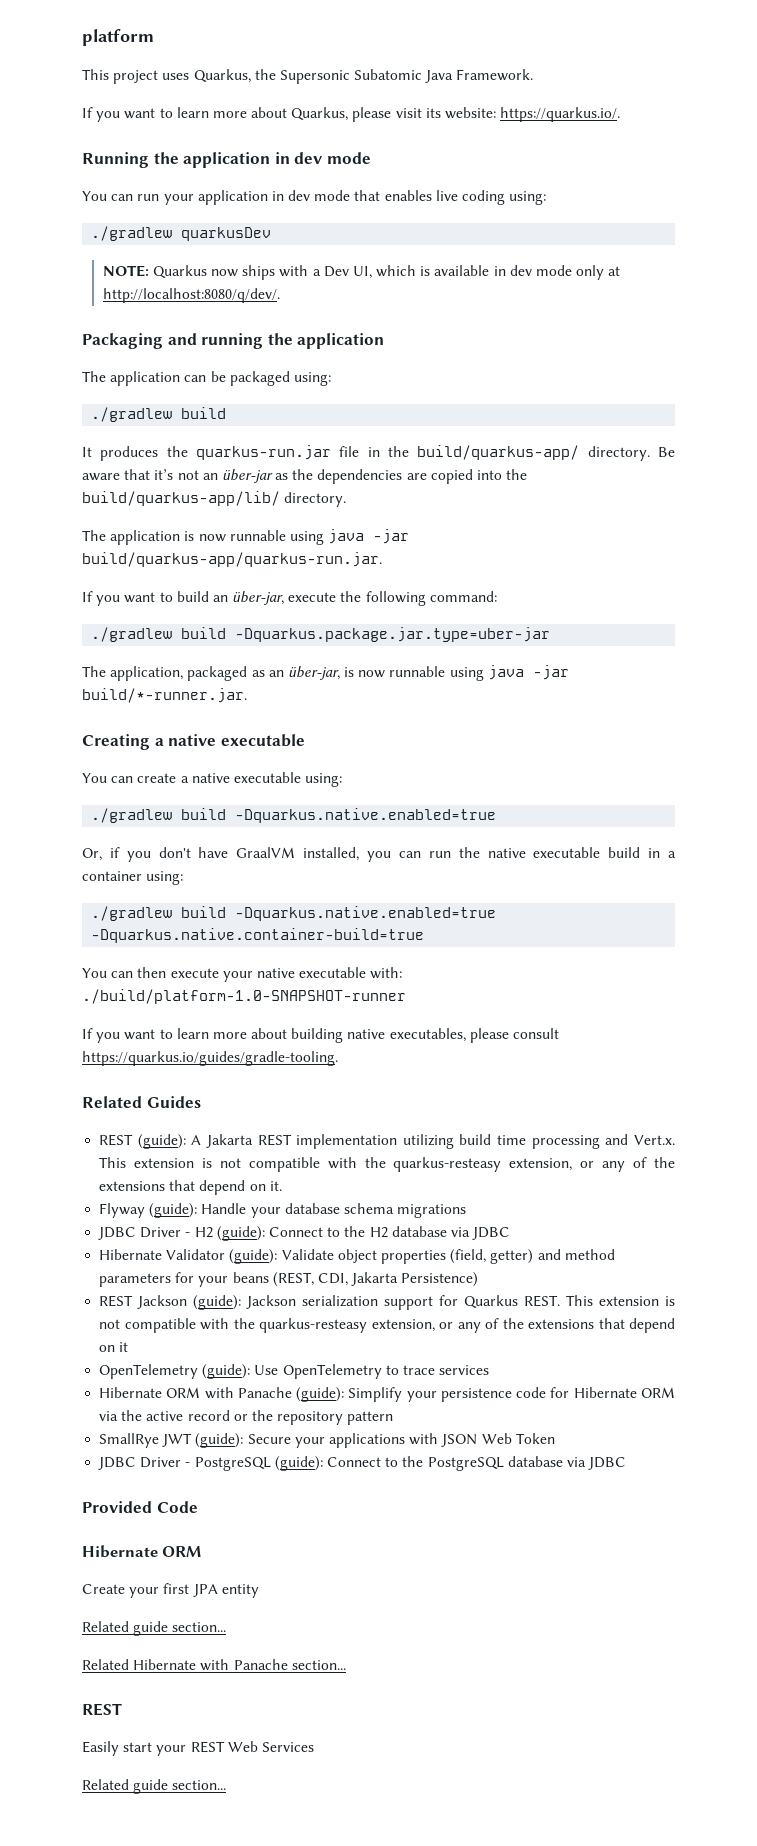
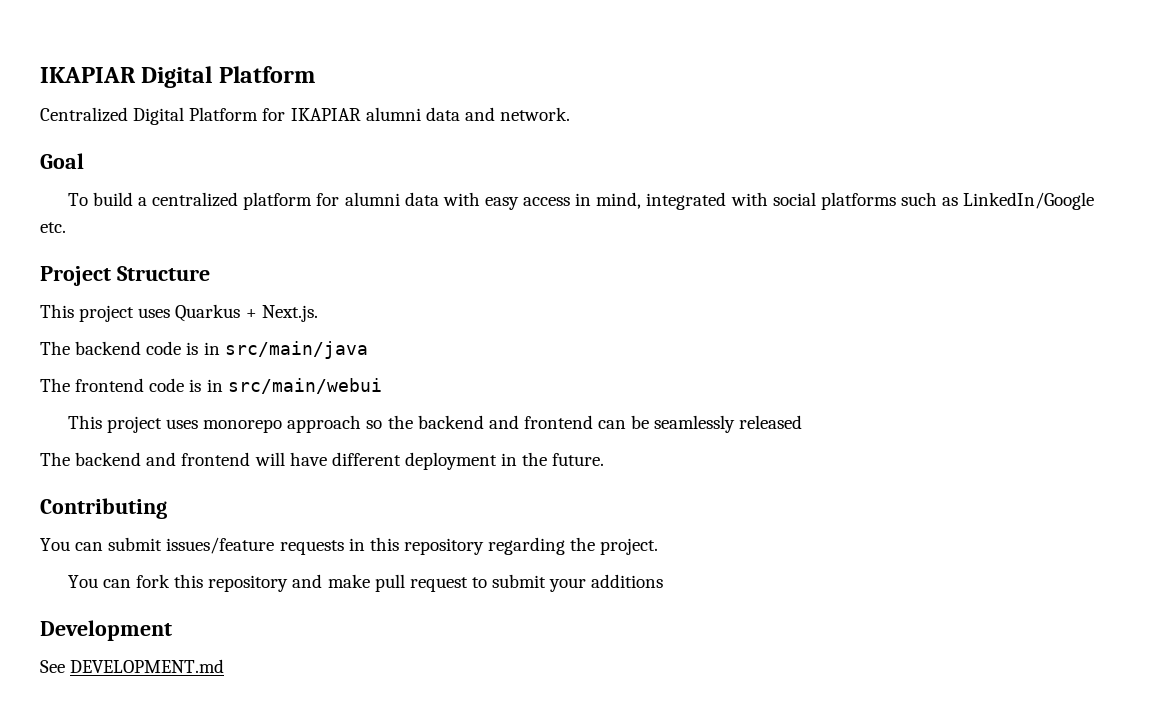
[82,29,154,46] [82,69,534,84] [82,107,621,122] [82,152,371,168] [82,190,547,205] [91,226,272,241] [102,265,621,280] [102,288,280,303] [82,333,385,349] [82,371,331,386] [91,407,227,422] [82,445,675,461] [82,469,528,484] [82,491,347,507] [82,529,410,545] [82,552,382,567] [82,591,497,606] [91,627,551,642] [82,665,569,681] [82,688,247,703] [82,734,305,750] [82,772,343,787] [91,808,497,823] [82,847,677,862] [82,871,184,885] [91,906,497,921] [91,928,425,943] [82,967,403,982] [82,989,406,1004] [82,1028,560,1043] [82,1051,338,1066] [82,1096,201,1108] [99,1134,675,1149] [99,1157,676,1172] [99,1180,282,1195] [99,1203,467,1218] [98,1226,511,1241] [99,1249,615,1264] [99,1272,479,1287] [99,1295,676,1310] [99,1318,675,1333] [99,1342,129,1352] [99,1364,490,1379] [99,1387,675,1402] [99,1410,394,1425] [99,1433,555,1448] [98,1456,627,1471] [82,1501,198,1513] [82,1545,202,1558] [82,1583,259,1598] [82,1621,227,1636] [82,1659,346,1671] [82,1703,122,1716] [82,1741,314,1756] [82,1779,227,1794] platform // This project uses Quarkus, the Supersonic Subatomic Java Framework. // If you want to learn more about Quarkus, please visit its website: https://quarkus.io/. // Running the application in dev mode // You can run your application in dev mode that enables live coding using: // ./gradlew quarkusDev // NOTE: Quarkus now ships with a Dev UI, which is available in dev mode only at http://localhost:8080/q/dev/. // Packaging and running the application // The application can be packaged using: // ./gradlew build // It produces the quarkus-run.jar file in the build/quarkus-app/ directory. Be aware that it’s not an über-jar as the dependencies are copied into the build/quarkus-app/lib/ directory. // The application is now runnable using java -jar build/quarkus-app/quarkus-run.jar. // If you want to build an über-jar, execute the following command: // ./gradlew build -Dquarkus.package.jar.type=uber-jar // The application, packaged as an über-jar, is now runnable using java -jar build/*-runner.jar. // Creating a native executable // You can create a native executable using: // ./gradlew build -Dquarkus.native.enabled=true // Or, if you don't have GraalVM installed, you can run the native executable build in a container using: // ./gradlew build -Dquarkus.native.enabled=true -Dquarkus.native.container-build=true // You can then execute your native executable with: ./build/platform-1.0-SNAPSHOT-runner // If you want to learn more about building native executables, please consult https://quarkus.io/guides/gradle-tooling. // Related Guides // REST (guide): A Jakarta REST implementation utilizing build time processing and Vert.x. This extension is not compatible with the quarkus-resteasy extension, or any of the extensions that depend on it. // Flyway (guide): Handle your database schema migrations // JDBC Driver - H2 (guide): Connect to the H2 database via JDBC // Hibernate Validator (guide): Validate object properties (field, getter) and method parameters for your beans (REST, CDI, Jakarta Persistence) // REST Jackson (guide): Jackson serialization support for Quarkus REST. This extension is not compatible with the quarkus-resteasy extension, or any of the extensions that depend on it // OpenTelemetry (guide): Use OpenTelemetry to trace services // Hibernate ORM with Panache (guide): Simplify your persistence code for Hibernate ORM via the active record or the repository pattern // SmallRye JWT (guide): Secure your applications with JSON Web Token // JDBC Driver - PostgreSQL (guide): Connect to the PostgreSQL database via JDBC // Provided Code // Hibernate ORM // Create your first JPA entity // Related guide section... // Related Hibernate with Panache section... // REST // Easily start your REST Web Services // Related guide section... -> [40,66,315,88] [40,107,571,125] [40,153,84,169] [67,192,1095,210] [40,222,66,233] [40,266,210,286] [40,304,318,322] [40,341,368,359] [40,378,382,394] [67,415,803,433] [40,452,605,470] [40,498,167,519] [40,537,659,555] [67,574,664,592] [40,620,172,641] [40,659,225,673] IKAPIAR Digital Platform // Centralized Digital Platform for IKAPIAR alumni data and network. // Goal // To build a centralized platform for alumni data with easy access in mind, integrated with social platforms such as LinkedIn/Google etc. // Project Structure // This project uses Quarkus + Next.js. // The backend code is in src/main/java // The frontend code is in src/main/webui // This project uses monorepo approach so the backend and frontend can be seamlessly released // The backend and frontend will have different deployment in the future. // Contributing // You can submit issues/feature requests in this repository regarding the project. // You can fork this repository and make pull request to submit your additions // Development // See DEVELOPMENT.md

